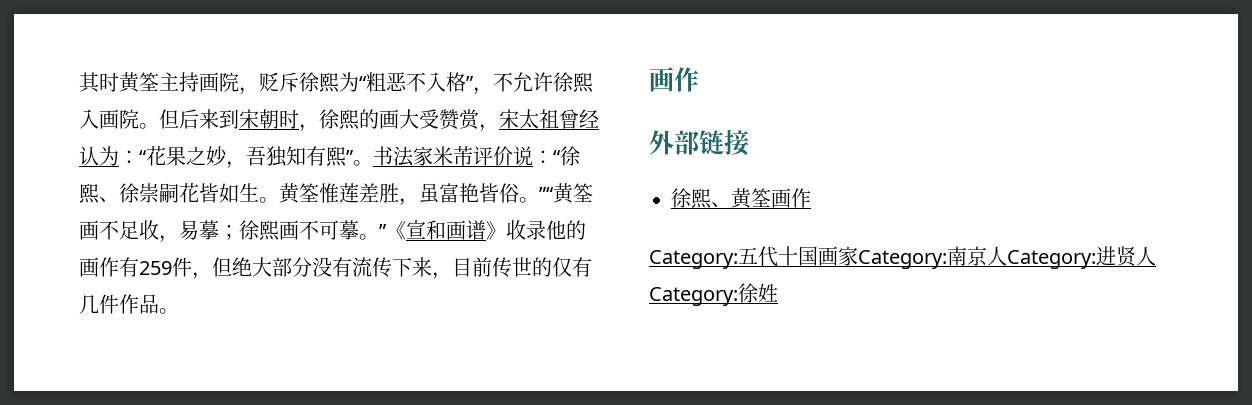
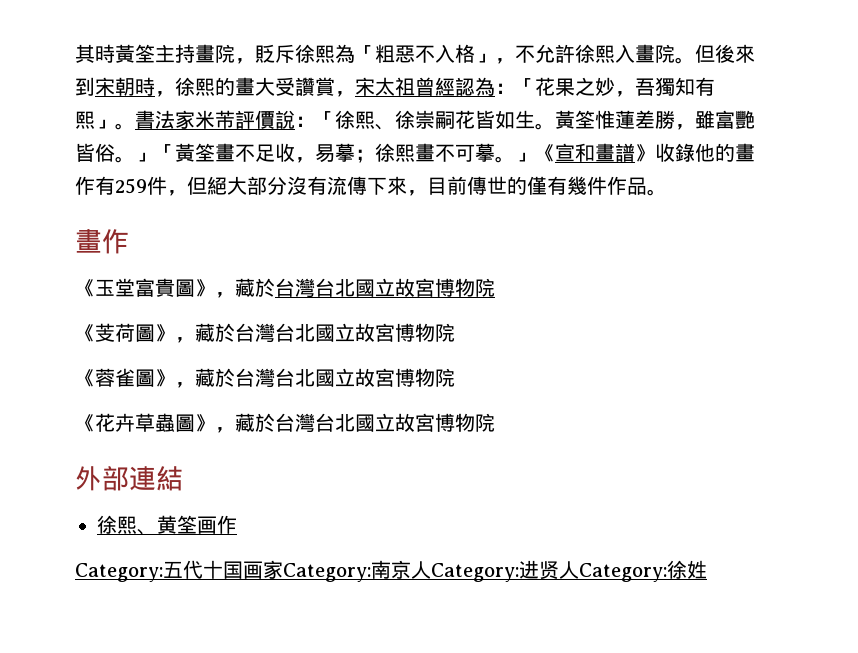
[99,72,594,95] [79,109,599,132] [79,146,560,169] 时黄筌主持画院，贬斥徐熙为“粗恶不入格”，不允许徐熙入画院。但后来到宋朝时，徐熙的画大受赞赏，宋太祖曾经认为：“花果之妙，吾独知有熙”。书法家米芾评价说：“ -> [95,44,755,64] [75,77,715,97] [75,110,335,130] 時黃筌主持畫院，貶斥徐熙為「粗惡不入格」，不允許徐熙入畫院。但後來到宋朝時，徐熙的畫大受讚賞，宋太祖曾經認為：「花果之妙，吾獨知有熙」。書法家米芾評價說：「
[279,183,593,206] [79,220,99,240] 黄筌惟莲差胜，虽富艳皆俗。”“黄筌画 -> [555,110,755,130] [75,143,235,163] 黃筌惟蓮差勝，雖富艷皆俗。」「黃筌畫
[279,220,299,240] 画 -> [415,143,435,162] 畫
[379,220,586,240] [79,257,592,280] [79,295,99,314] ”《宣和画谱》收录他的画作有259件，但绝大部分没有流传下来，目前传世的仅有几 -> [515,143,755,162] [75,176,587,196] 」《宣和畫譜》收錄他的畫作有259件，但絕大部分沒有流傳下來，目前傳世的僅有幾
[649,67,699,92] 画作 -> [75,229,129,254] [75,278,495,298] [75,323,455,343] [75,368,455,388] [75,413,495,433] 畫作 // 《玉堂富貴圖》，藏於台灣台北國立故宮博物院 // 《芰荷圖》，藏於台灣台北國立故宮博物院 // 《蓉雀圖》，藏於台灣台北國立故宮博物院 // 《花卉草蟲圖》，藏於台灣台北國立故宮博物院
[699,130,749,156] 链接 -> [129,466,183,491] 連結

